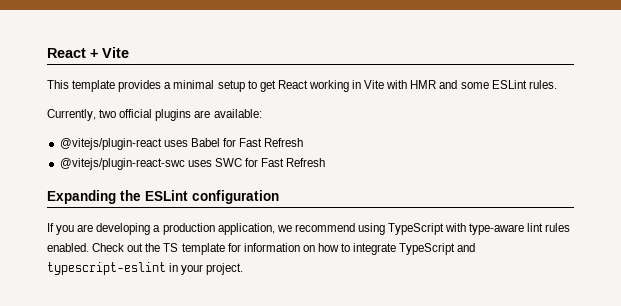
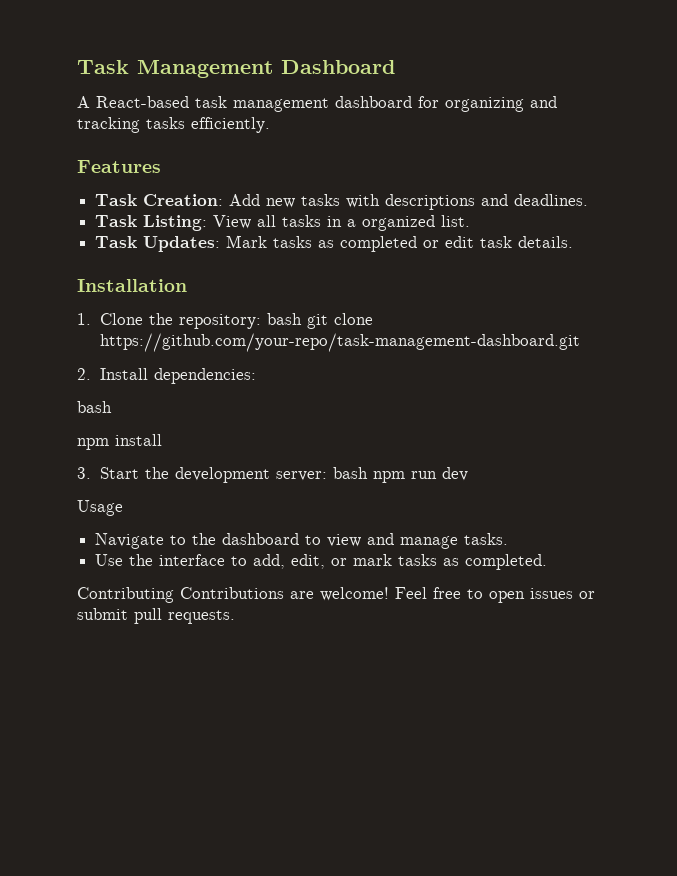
[47,47,129,58] [47,80,557,92] [47,109,262,121] [59,138,304,150] [59,158,326,170] [47,190,279,204] [47,223,571,235] [47,243,476,255] [47,262,244,275] React + Vite // This template provides a minimal setup to get React working in Vite with HMR and some ESLint rules. // Currently, two official plugins are available: // @vitejs/plugin-react uses Babel for Fast Refresh // @vitejs/plugin-react-swc uses SWC for Fast Refresh // Expanding the ESLint configuration // If you are developing a production application, we recommend using TypeScript with type-aware lint rules enabled. Check out the TS template for information on how to integrate TypeScript and typescript-eslint in your project. -> [77,60,395,78] [77,96,557,112] [77,117,270,133] [77,160,161,173] [95,194,589,210] [95,215,471,231] [95,235,574,252] [77,279,187,292] [77,313,374,329] [100,333,581,352] [77,368,257,384] [77,401,112,413] [77,434,162,450] [77,467,469,483] [77,500,123,516] [95,533,509,549] [95,554,548,570] [77,587,595,603] [77,608,235,624] Task Management Dashboard // A React-based task management dashboard for organizing and tracking tasks efficiently. // Features // Task Creation: Add new tasks with descriptions and deadlines. // Task Listing: View all tasks in a organized list. // Task Updates: Mark tasks as completed or edit task details. // Installation // 1. Clone the repository: bash git clone https://github.com/your-repo/task-management-dashboard.git // 2. Install dependencies: // bash // npm install // 3. Start the development server: bash npm run dev // Usage // Navigate to the dashboard to view and manage tasks. // Use the interface to add, edit, or mark tasks as completed. // Contributing Contributions are welcome! Feel free to open issues or submit pull requests.

